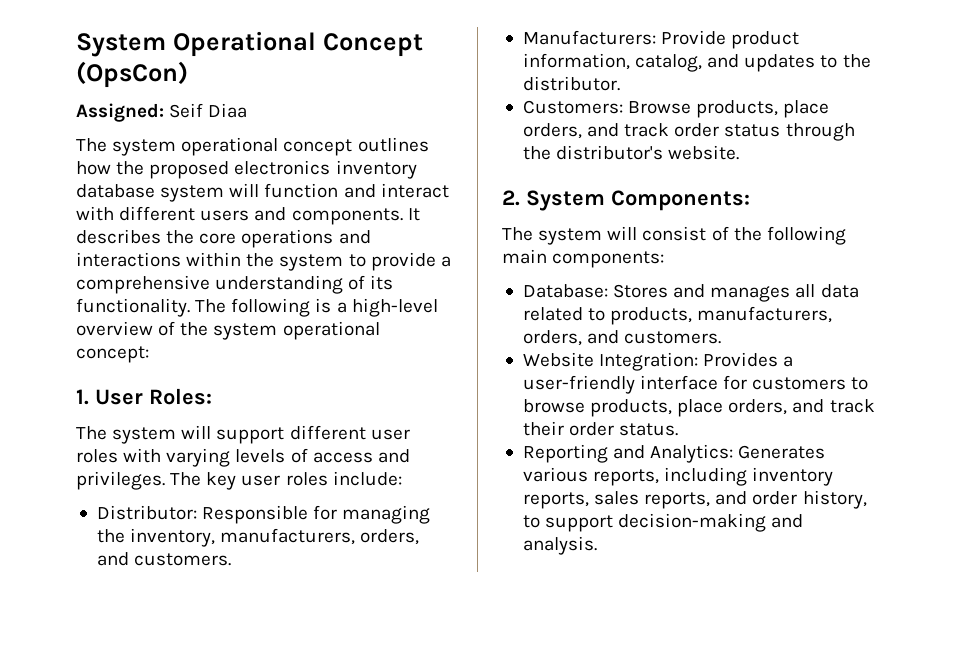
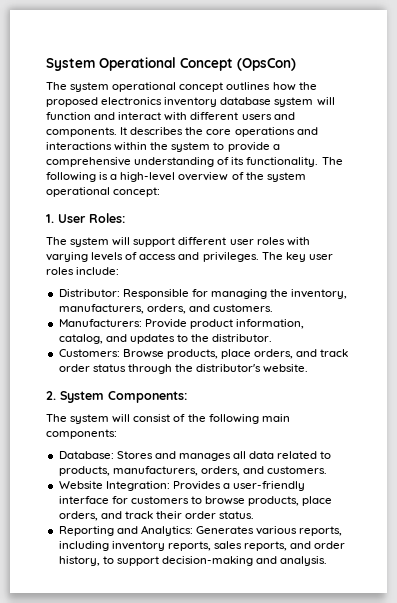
[76,103,248,122] // Assigned: Seif Diaa -> (296, 64) none

